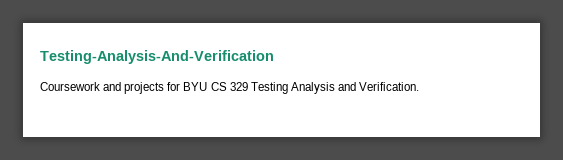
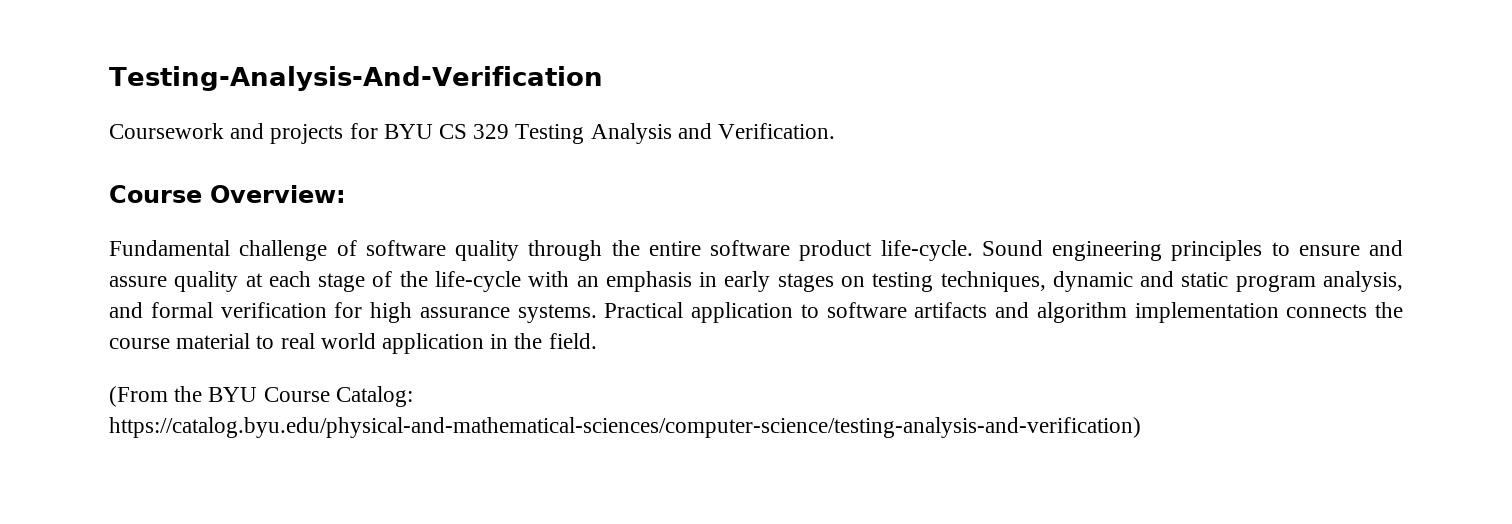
(420, 86) none -> [109,185,346,203] [109,240,1403,261] [109,271,1403,292] [109,302,1403,323] [109,333,597,354] [109,386,413,407] [109,417,1141,438] // Course Overview: // Fundamental challenge of software quality through the entire software product life-cycle. Sound engineering principles to ensure and assure quality at each stage of the life-cycle with an emphasis in early stages on testing techniques, dynamic and static program analysis, and formal verification for high assurance systems. Practical application to software artifacts and algorithm implementation connects the course material to real world application in the field. // (From the BYU Course Catalog: https://catalog.byu.edu/physical-and-mathematical-sciences/computer-science/testing-analysis-and-verification)

